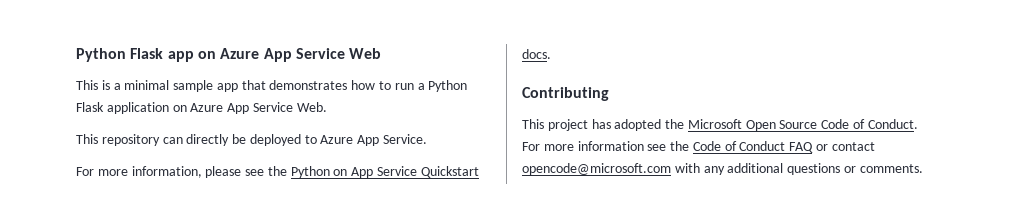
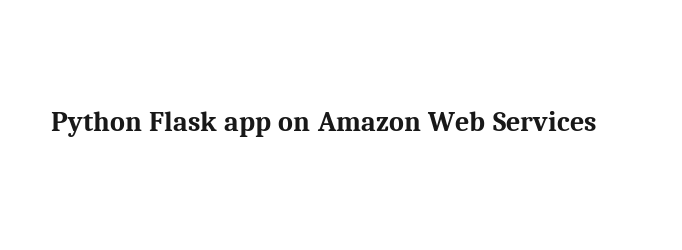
[220,48,382,62] [76,80,468,92] [76,102,327,114] [76,134,428,146] [76,166,479,178] [522,49,551,59] [522,87,609,101] [522,119,918,131] [522,141,875,153] [522,163,923,175] Azure App Service Web // This is a minimal sample app that demonstrates how to run a Python Flask application on Azure App Service Web. // This repository can directly be deployed to Azure App Service. // For more information, please see the Python on App Service Quickstart docs. // Contributing // This project has adopted the Microsoft Open Source Code of Conduct. For more information see the Code of Conduct FAQ or contact opencode@microsoft.com with any additional questions or comments. -> [316,111,596,131] Amazon Web Services

